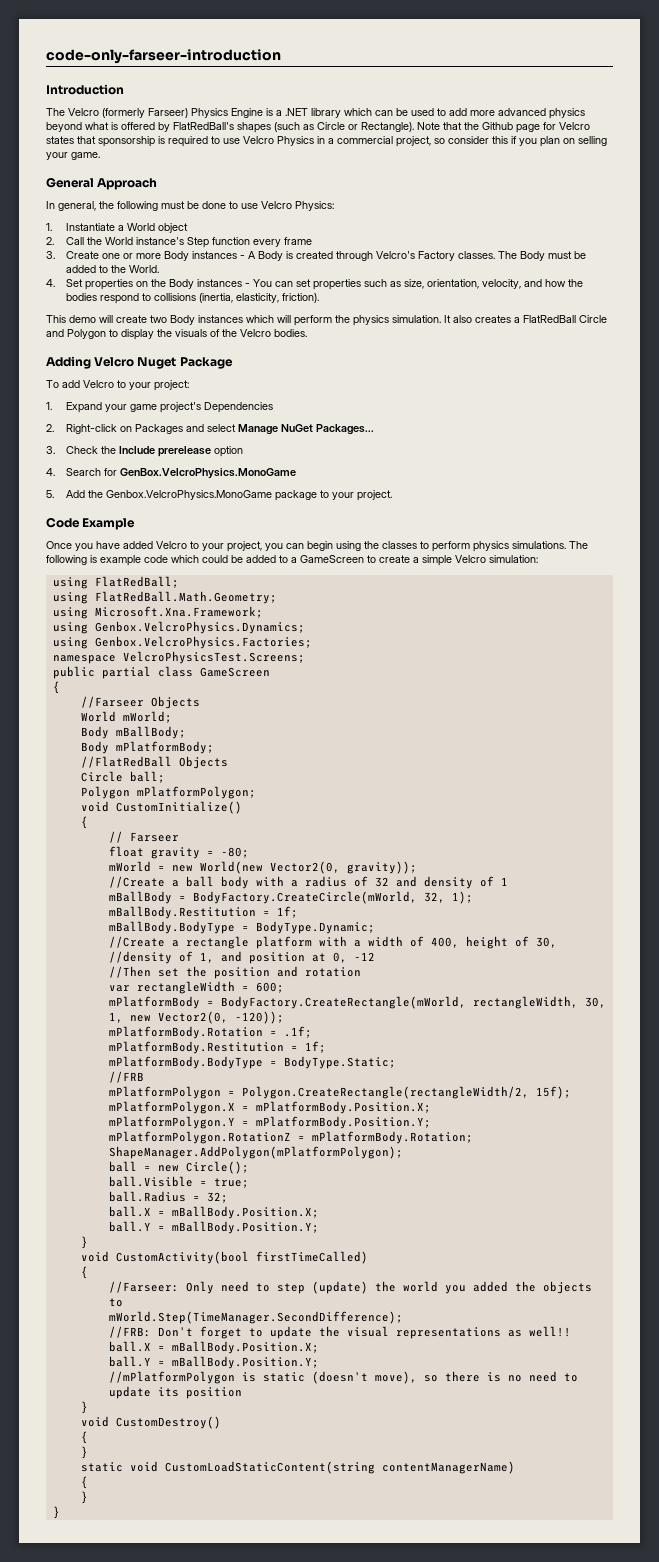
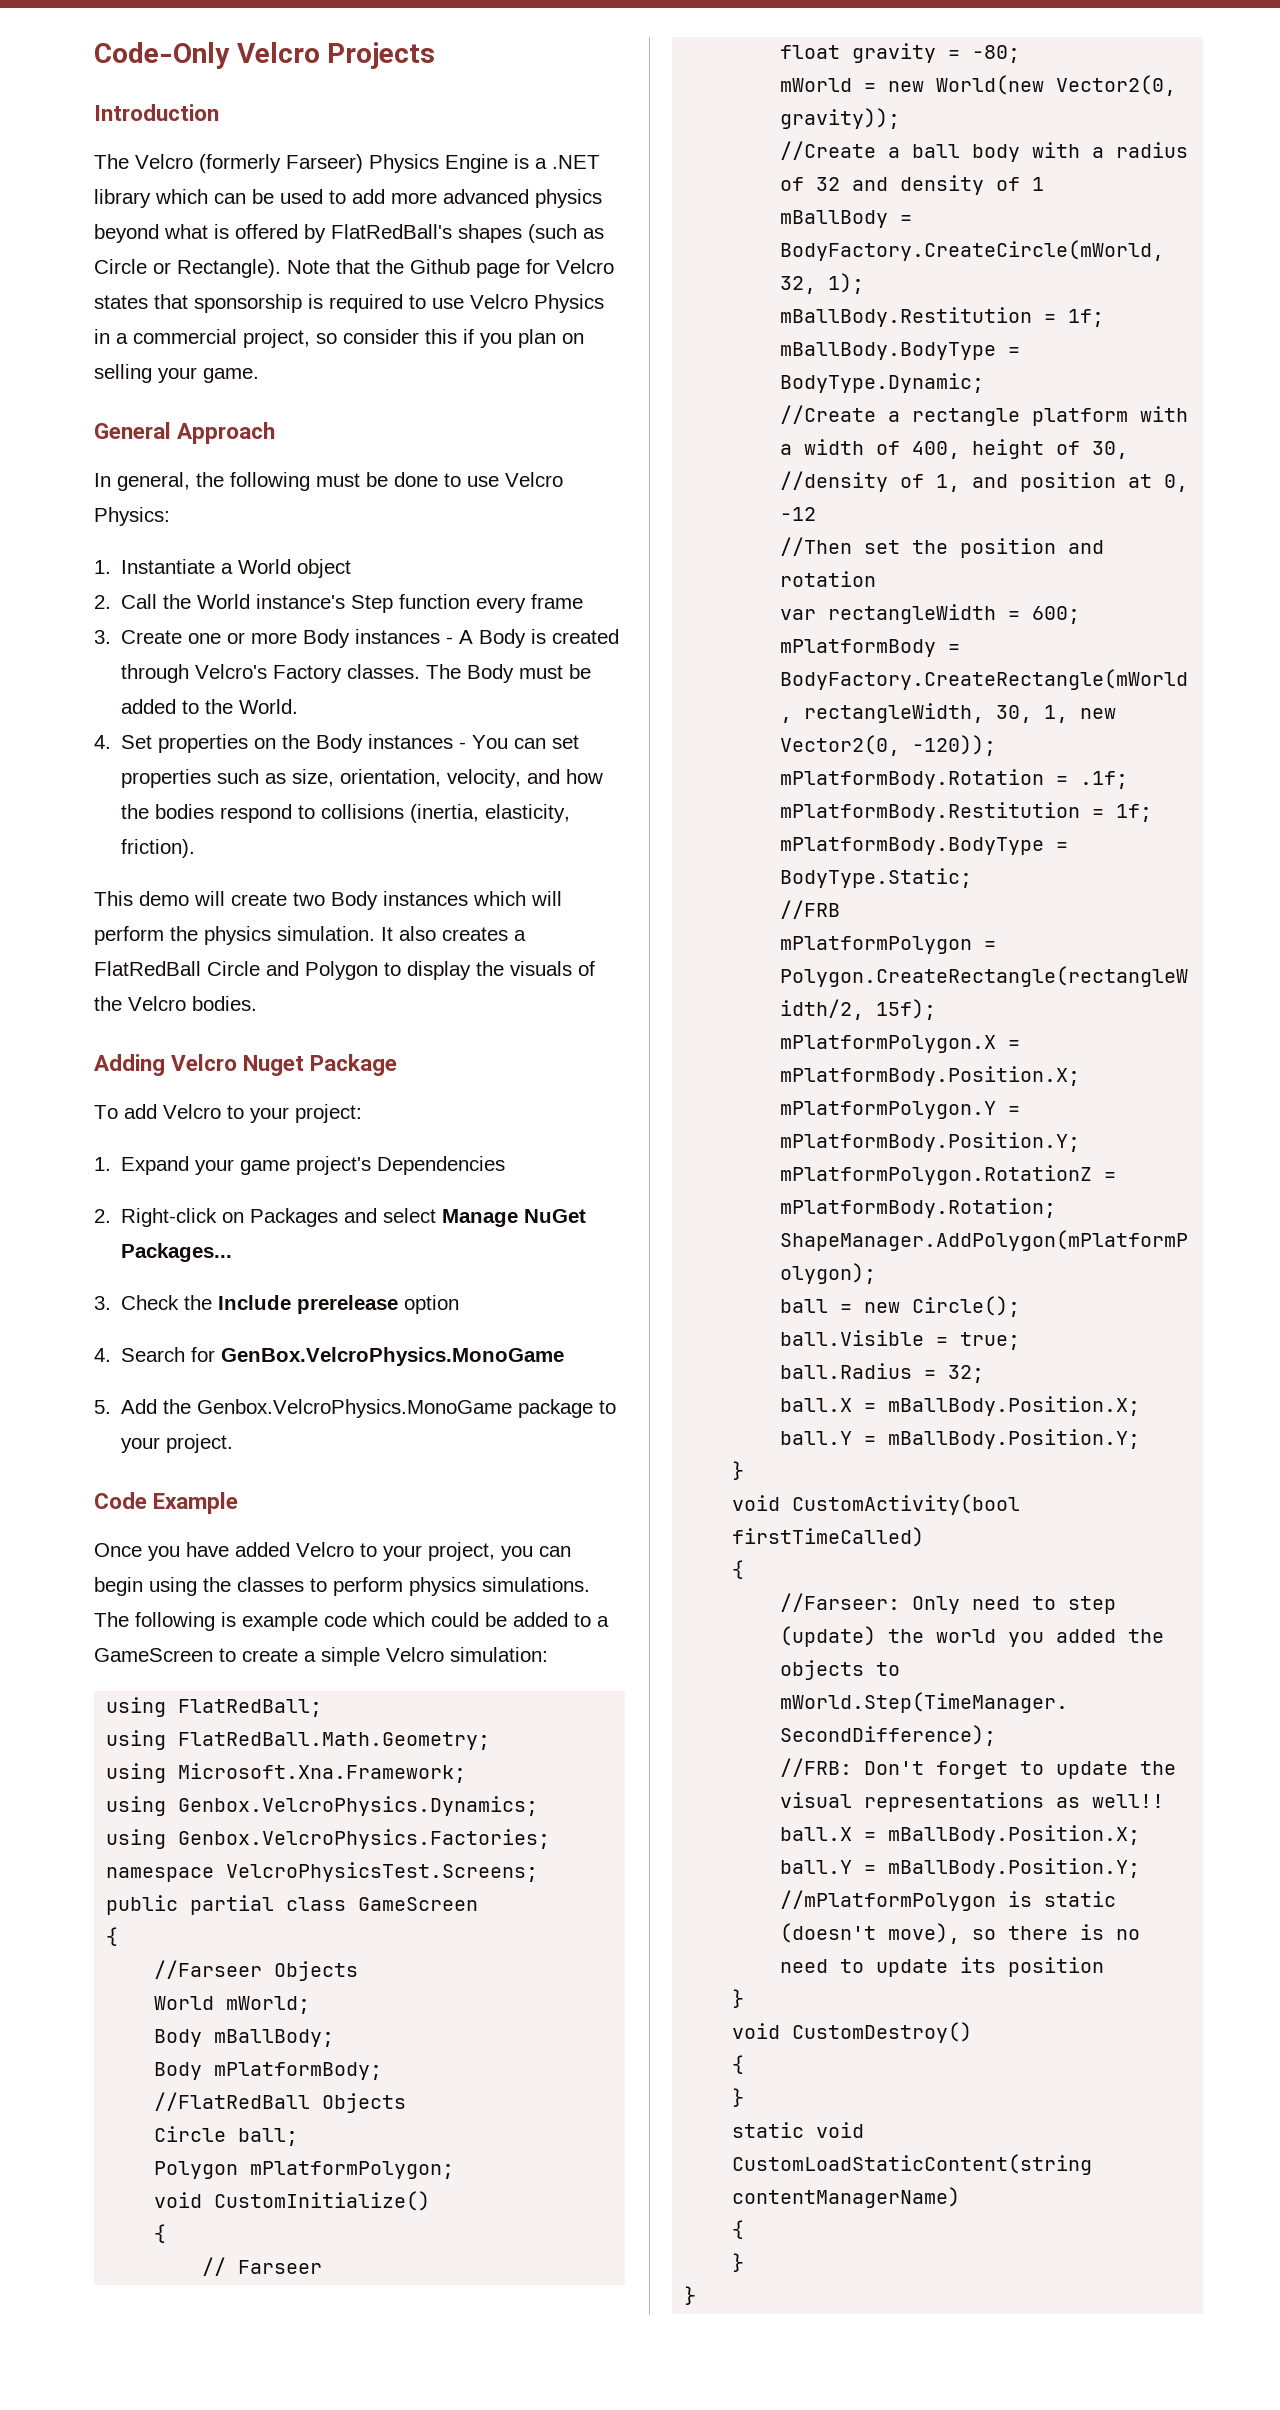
[46,49,281,64] code-only-farseer-introduction -> [94,42,436,69] Code-Only Velcro Projects

